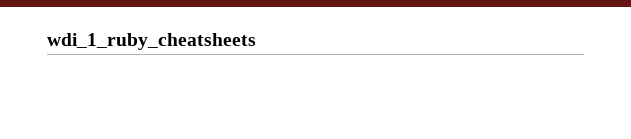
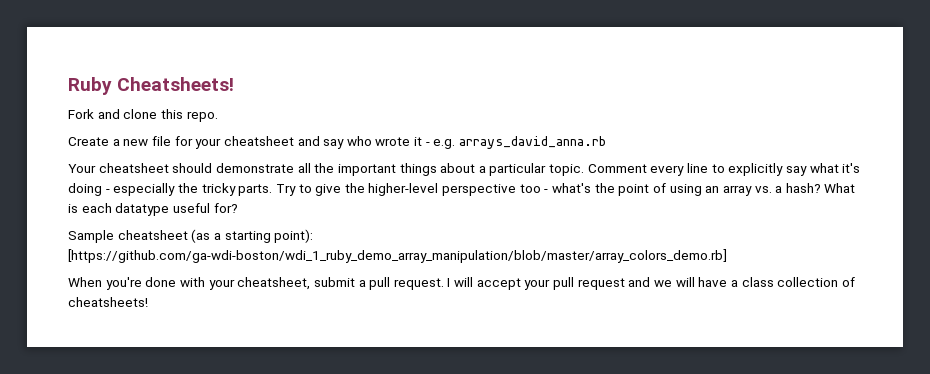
[47,33,256,50] wdi_1_ruby_cheatsheets -> [68,77,235,95] [68,109,218,122] [68,136,607,149] [68,163,861,176] [68,183,856,196] [68,203,238,216] [68,229,314,243] [68,249,727,263] [68,277,855,290] [68,297,148,307] Ruby Cheatsheets! // Fork and clone this repo. // Create a new file for your cheatsheet and say who wrote it - e.g. arrays_david_anna.rb // Your cheatsheet should demonstrate all the important things about a particular topic. Comment every line to explicitly say what it's doing - especially the tricky parts. Try to give the higher-level perspective too - what's the point of using an array vs. a hash? What is each datatype useful for? // Sample cheatsheet (as a starting point): [https://github.com/ga-wdi-boston/wdi_1_ruby_demo_array_manipulation/blob/master/array_colors_demo.rb] // When you're done with your cheatsheet, submit a pull request. I will accept your pull request and we will have a class collection of cheatsheets!

